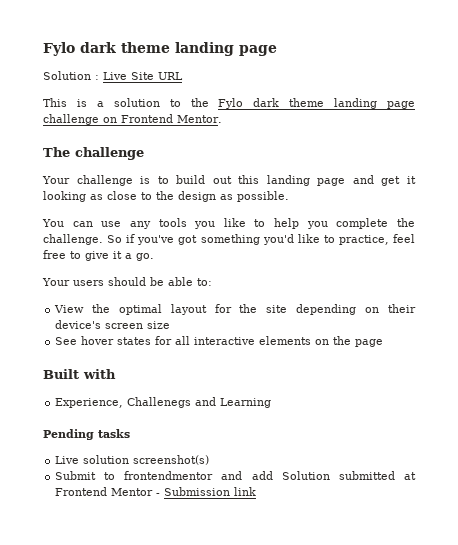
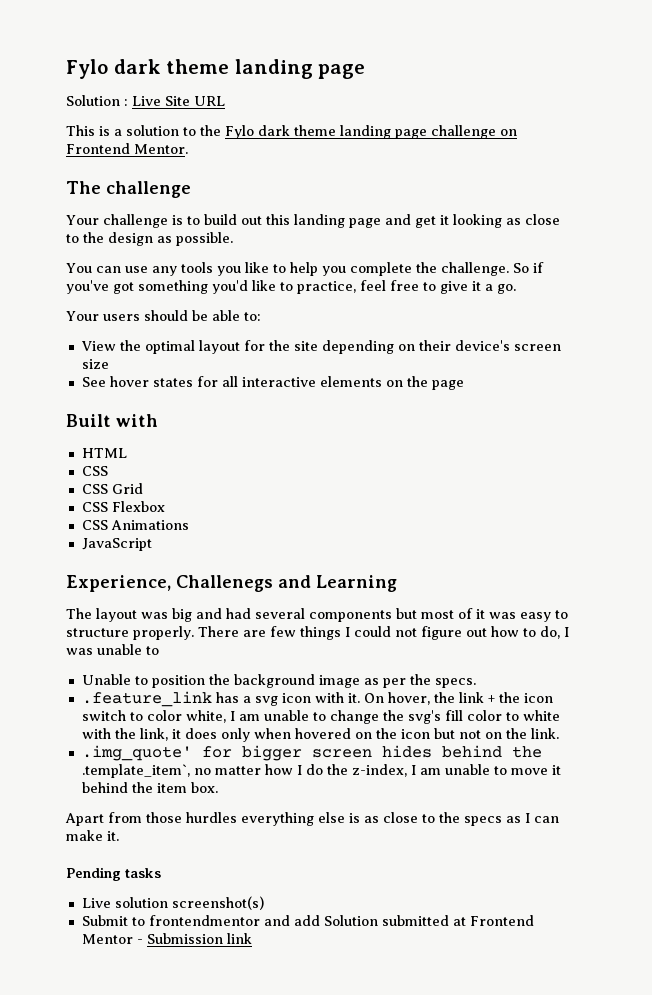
[55,397,272,408] Experience, Challenegs and Learning -> [81,448,127,458] [81,466,108,476] [81,483,143,494] [81,501,165,512] [81,520,189,530] [81,538,152,551] [66,575,397,592] [66,608,568,622] [66,626,569,640] [66,644,159,655] [81,674,476,688] [81,691,553,707] [81,710,560,724] [81,728,559,742] [81,745,542,761] [81,764,561,778] [81,782,218,793] [65,812,559,826] [66,830,119,841] HTML // CSS // CSS Grid // CSS Flexbox // CSS Animations // JavaScript // Experience, Challenegs and Learning // The layout was big and had several components but most of it was easy to structure properly. There are few things I could not figure out how to do, I was unable to // Unable to position the background image as per the specs. // .feature_link has a svg icon with it. On hover, the link + the icon switch to color white, I am unable to change the svg's fill color to white with the link, it does only when hovered on the icon but not on the link. // .img_quote' for bigger screen hides behind the .template_item`, no matter how I do the z-index, I am unable to move it behind the item box. // Apart from those hurdles everything else is as close to the specs as I can make it.

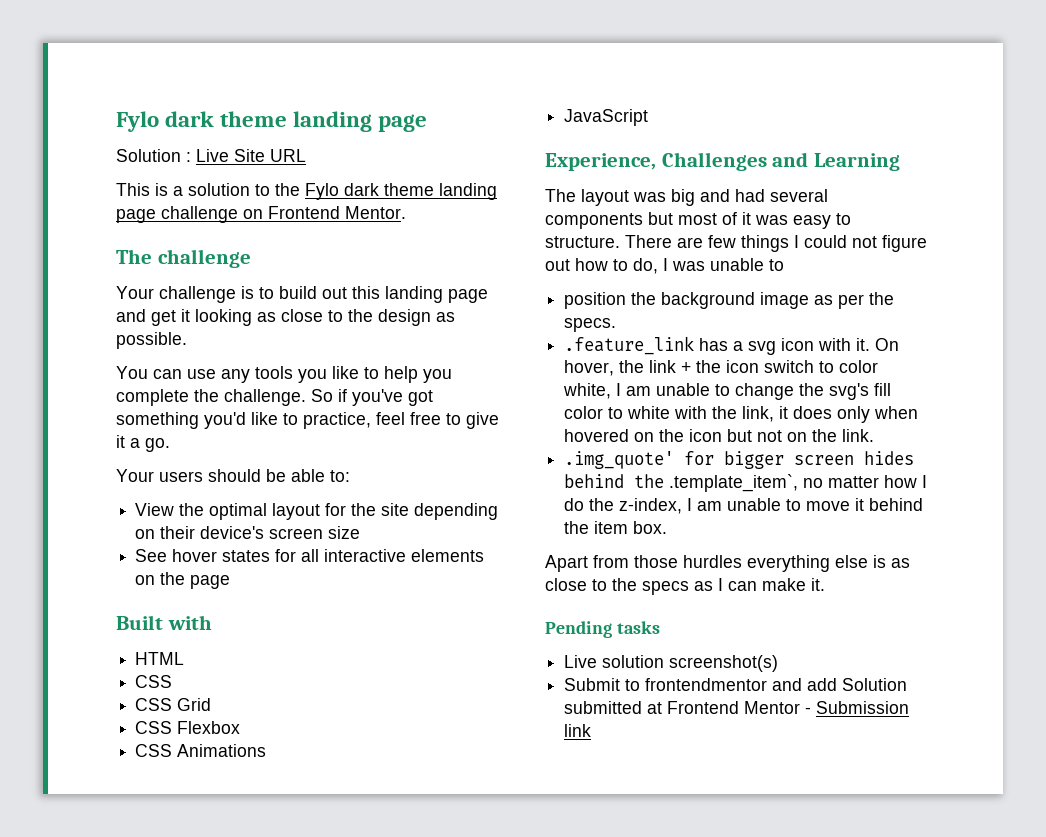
[176,575,273,592] Challenegs -> [661,152,767,171] Challenges
[66,626,194,640] structure properly. -> [545,236,620,248] structure.
[81,674,148,685] Unable to -> (784, 265) none

